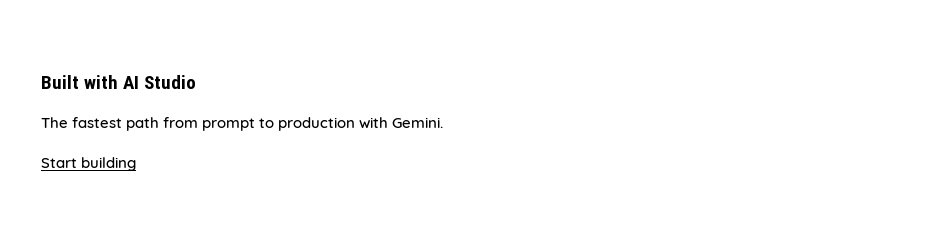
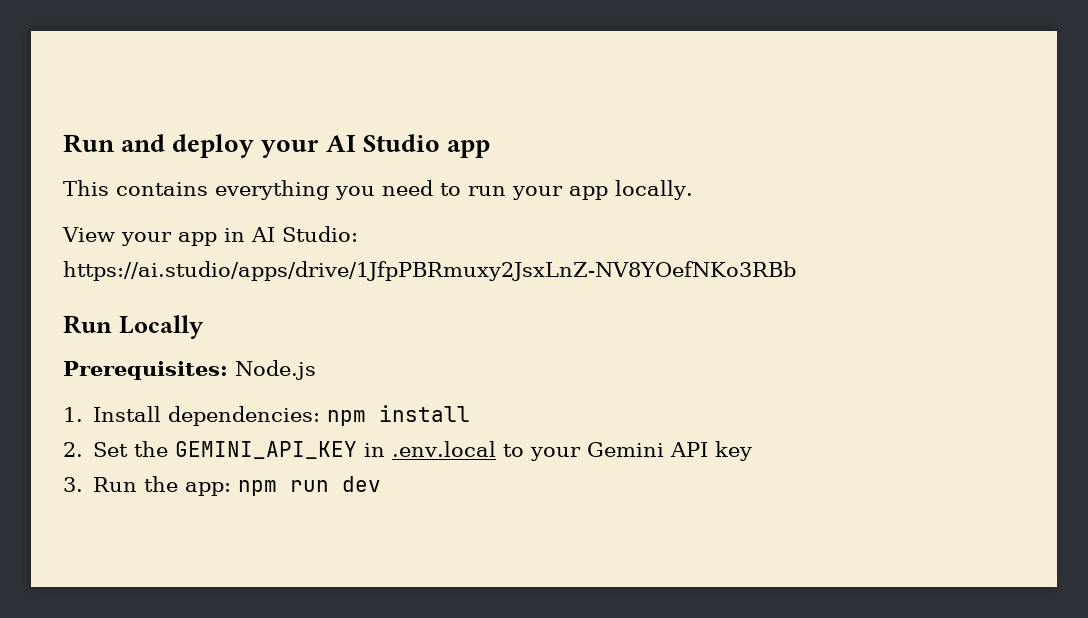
[41,75,197,89] [41,117,444,131] [41,157,137,171] Built with AI Studio // The fastest path from prompt to production with Gemini. // Start building -> [63,134,490,158] [63,180,693,200] [62,226,358,246] [63,261,796,281] [63,315,204,339] [63,360,316,380] [63,405,471,426] [63,441,753,461] [63,476,382,496] Run and deploy your AI Studio app // This contains everything you need to run your app locally. // View your app in AI Studio: https://ai.studio/apps/drive/1JfpPBRmuxy2JsxLnZ-NV8YOefNKo3RBb // Run Locally // Prerequisites: Node.js // 1. Install dependencies: npm install // 2. Set the GEMINI_API_KEY in .env.local to your Gemini API key // 3. Run the app: npm run dev

